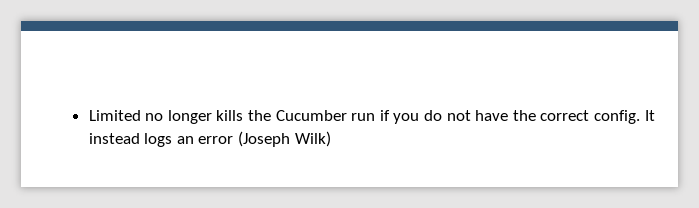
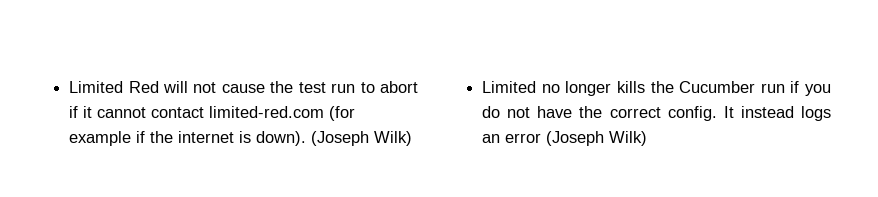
[88,110,141,121] Limited -> [69,81,419,93] [69,106,356,121] [69,131,413,146] [482,81,537,93] Limited Red will not cause the test run to abort if it cannot contact limited-red.com (for example if the internet is down). (Joseph Wilk) // Limited

